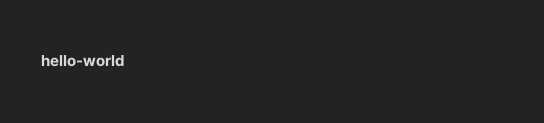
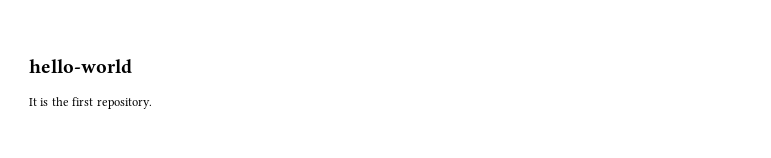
(124, 61) none -> [29,97,152,109] // It is the first repository.

